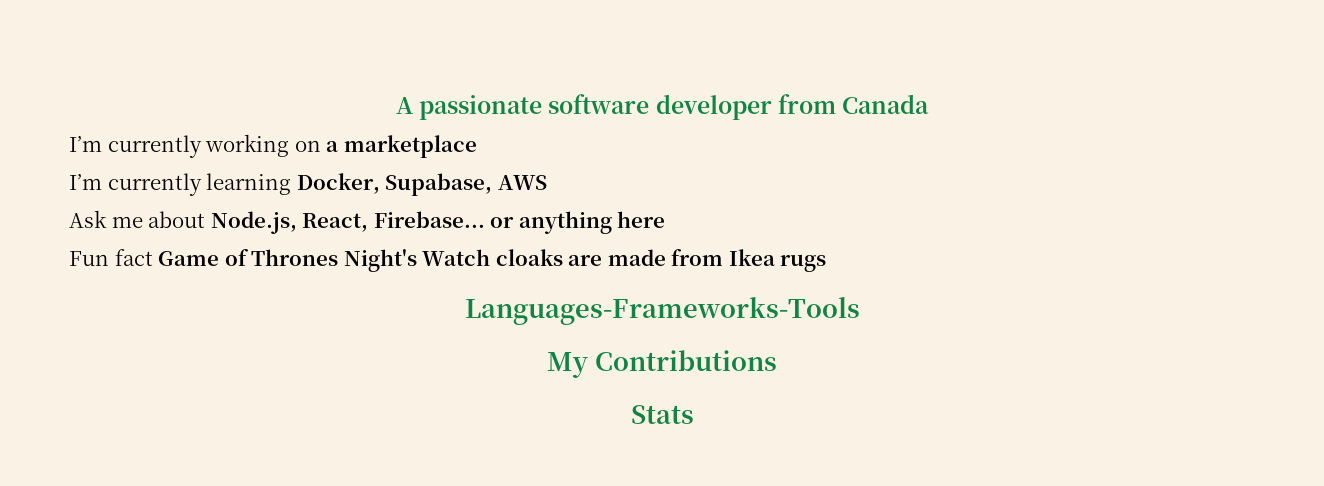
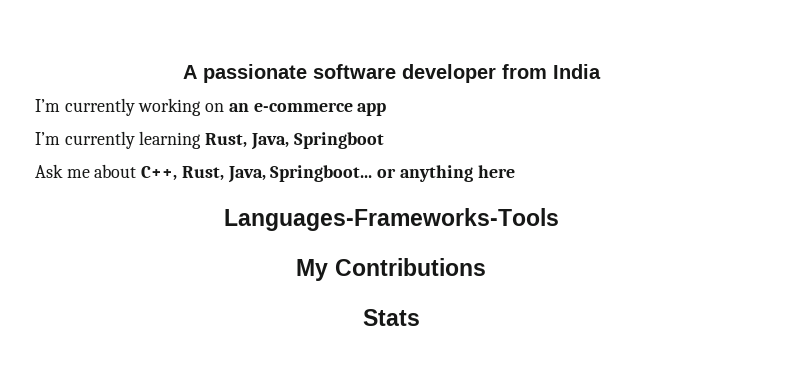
[842,94,930,114] Canada -> [552,64,601,79] India
[326,135,477,158] a marketplace -> [228,102,387,116] an e-commerce app
[296,173,547,196] Docker, Supabase, AWS -> [205,132,384,150] Rust, Java, Springboot
[210,211,485,234] Node.js, React, Firebase... -> [141,165,373,183] C++, Rust, Java, Springboot...
[69,249,827,272] // Fun fact Game of Thrones Night's Watch cloaks are made from Ikea rugs -> (515, 171) none

